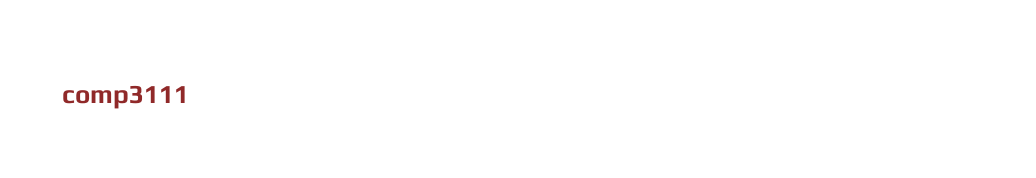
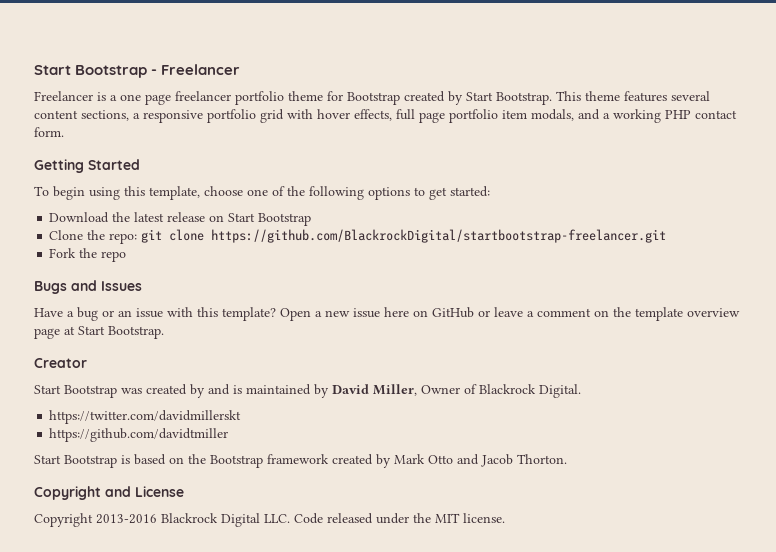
[62,85,189,109] comp3111 -> [34,64,241,78] [34,91,710,105] [34,109,737,123] [34,127,64,137] [34,159,140,173] [34,186,490,200] [49,212,312,226] [49,229,667,244] [49,248,127,262] [34,280,142,294] [34,307,740,321] [34,326,164,339] [34,358,87,368] [34,384,581,398] [49,410,242,424] [49,428,229,442] [34,454,567,468] [34,486,184,500] [34,513,505,527] Start Bootstrap - Freelancer // Freelancer is a one page freelancer portfolio theme for Bootstrap created by Start Bootstrap. This theme features several content sections, a responsive portfolio grid with hover effects, full page portfolio item modals, and a working PHP contact form. // Getting Started // To begin using this template, choose one of the following options to get started: // Download the latest release on Start Bootstrap // Clone the repo: git clone https://github.com/BlackrockDigital/startbootstrap-freelancer.git // Fork the repo // Bugs and Issues // Have a bug or an issue with this template? Open a new issue here on GitHub or leave a comment on the template overview page at Start Bootstrap. // Creator // Start Bootstrap was created by and is maintained by David Miller, Owner of Blackrock Digital. // https://twitter.com/davidmillerskt // https://github.com/davidtmiller // Start Bootstrap is based on the Bootstrap framework created by Mark Otto and Jacob Thorton. // Copyright and License // Copyright 2013-2016 Blackrock Digital LLC. Code released under the MIT license.

